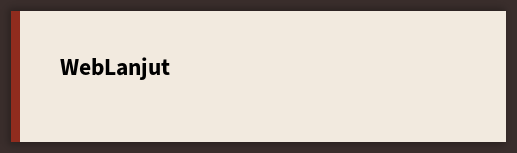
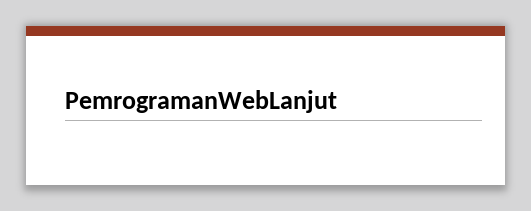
[60,57,170,80] WebLanjut -> [65,90,337,113] PemrogramanWebLanjut

